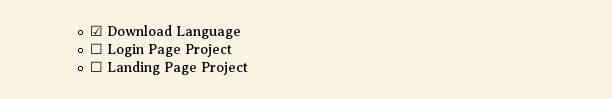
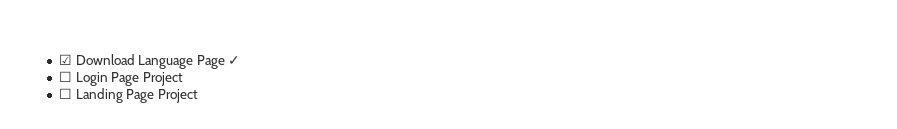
(242, 32) none -> [196,55,241,69] Page ✓

